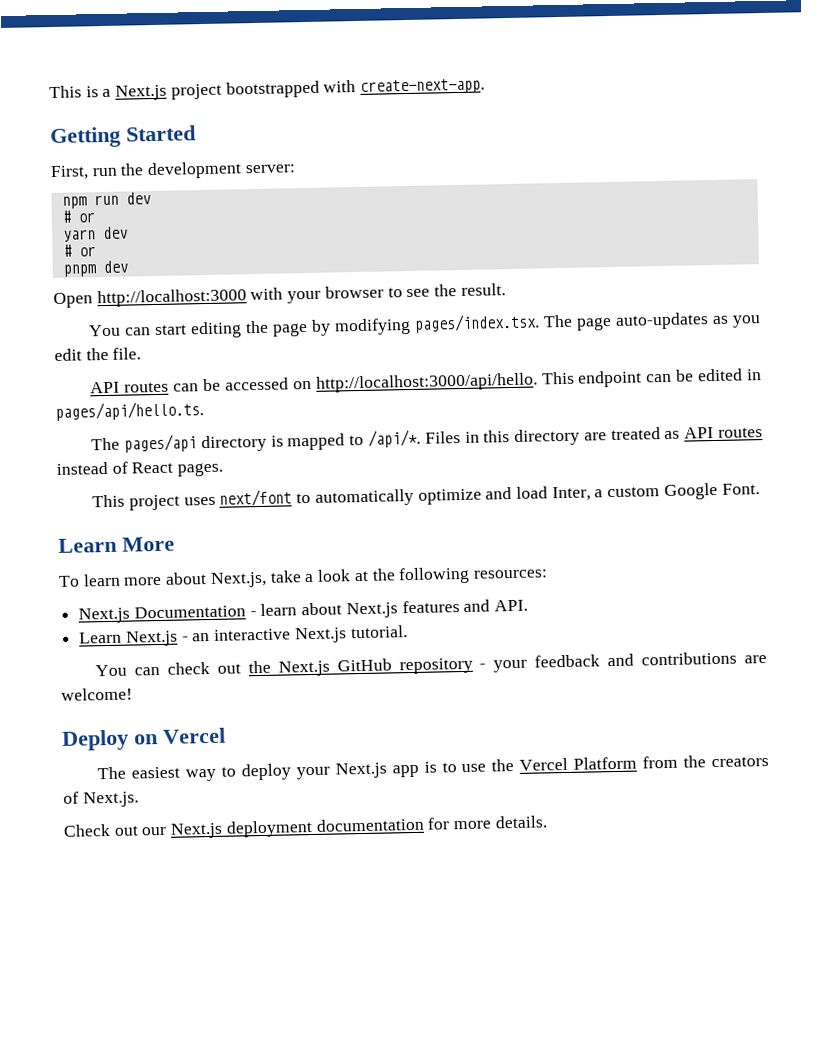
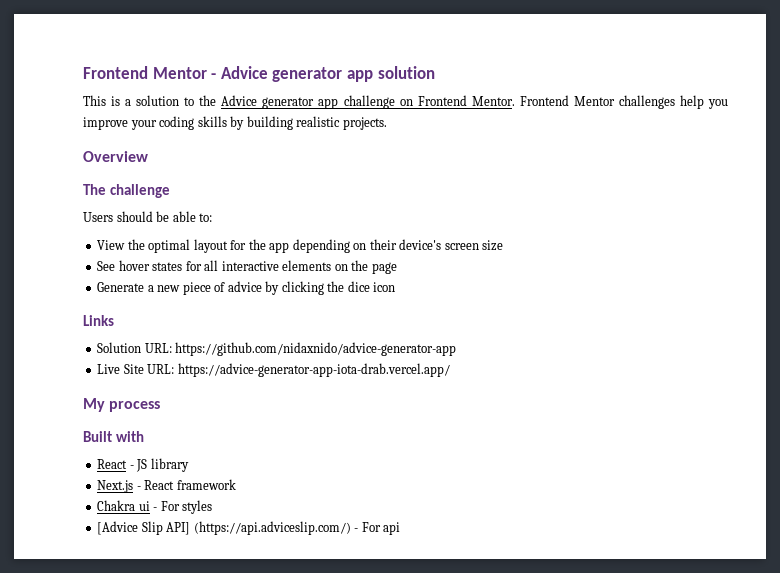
[49,78,486,101] [50,125,196,149] [50,161,296,181] [61,192,151,209] [61,210,95,223] [62,226,128,242] [62,244,96,257] [62,260,128,277] [53,283,506,309] [88,312,762,339] [54,347,142,361] [90,368,762,394] [55,401,204,421] [91,427,763,453] [56,461,224,477] [92,482,760,511] [58,536,175,553] [58,566,548,588] [78,599,529,624] [79,625,408,647] [95,651,767,677] [61,687,133,701] [61,727,226,751] [97,755,770,782] [63,791,139,808] [63,815,547,839] This is a Next.js project bootstrapped with create-next-app. // Getting Started // First, run the development server: // npm run dev // # or // yarn dev // # or // pnpm dev // Open http://localhost:3000 with your browser to see the result. // You can start editing the page by modifying pages/index.tsx. The page auto-updates as you edit the file. // API routes can be accessed on http://localhost:3000/api/hello. This endpoint can be edited in pages/api/hello.ts. // The pages/api directory is mapped to /api/*. Files in this directory are treated as API routes instead of React pages. // This project uses next/font to automatically optimize and load Inter, a custom Google Font. // Learn More // To learn more about Next.js, take a look at the following resources: // Next.js Documentation - learn about Next.js features and API. // Learn Next.js - an interactive Next.js tutorial. // You can check out the Next.js GitHub repository - your feedback and contributions are welcome! // Deploy on Vercel // The easiest way to deploy your Next.js app is to use the Vercel Platform from the creators of Next.js. // Check out our Next.js deployment documentation for more details. -> [83,66,435,82] [83,95,728,109] [83,116,387,130] [83,151,148,162] [83,184,170,198] [83,211,213,222] [97,239,504,253] [97,260,397,274] [97,281,396,295] [83,315,114,326] [97,342,457,356] [97,363,450,377] [83,398,161,412] [83,431,144,442] [97,458,189,472] [97,479,236,493] [97,500,213,514] [97,521,401,535] Frontend Mentor - Advice generator app solution // This is a solution to the Advice generator app challenge on Frontend Mentor. Frontend Mentor challenges help you improve your coding skills by building realistic projects. // Overview // The challenge // Users should be able to: // View the optimal layout for the app depending on their device's screen size // See hover states for all interactive elements on the page // Generate a new piece of advice by clicking the dice icon // Links // Solution URL: https://github.com/nidaxnido/advice-generator-app // Live Site URL: https://advice-generator-app-iota-drab.vercel.app/ // My process // Built with // React - JS library // Next.js - React framework // Chakra ui - For styles // [Advice Slip API] (https://api.adviceslip.com/) - For api

